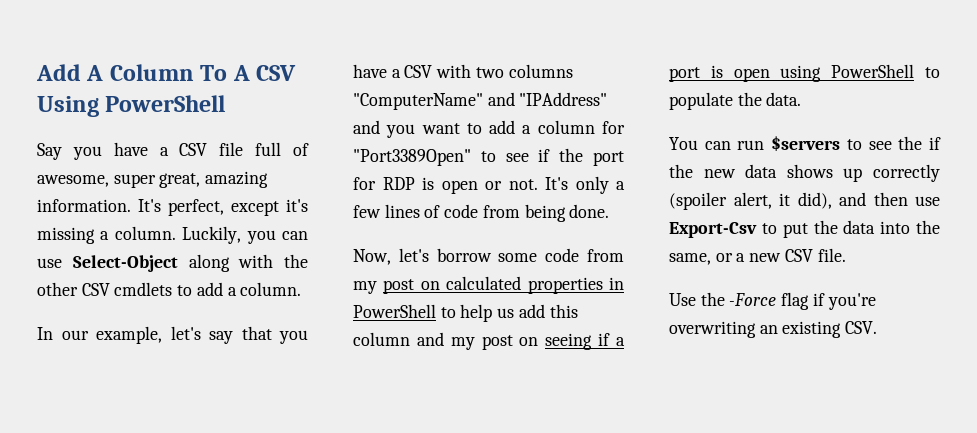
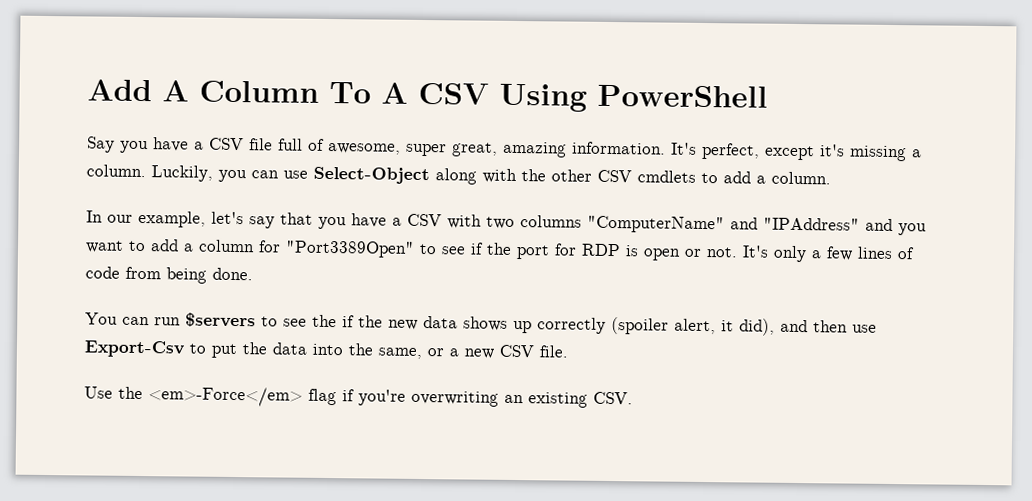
[353,248,624,265] [353,276,624,294] [353,304,578,322] [353,332,625,350] [669,64,940,82] [669,92,802,110] // Now, let's borrow some code from my post on calculated properties in PowerShell to help us add this column and my post on seeing if a port is open using PowerShell to populate the data. -> (253, 274) none
[729,293,777,306] -Force -> [148,386,303,407] <em>-Force</em>

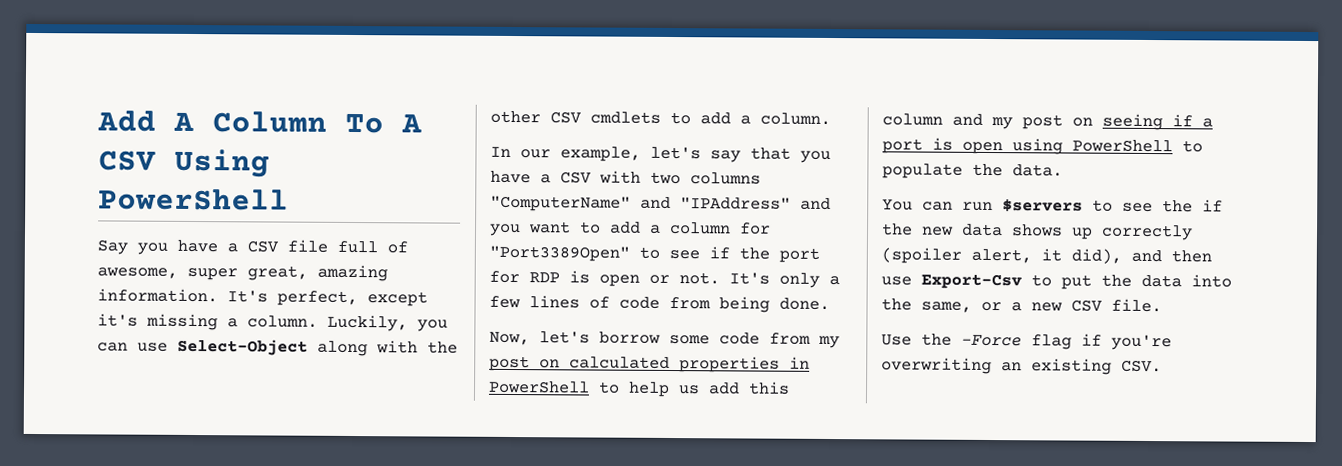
(253, 274) none -> [489,331,840,349] [489,355,810,373] [488,380,790,397] [882,113,1213,131] [882,137,1203,155] [882,163,1063,179] // Now, let's borrow some code from my post on calculated properties in PowerShell to help us add this column and my post on seeing if a port is open using PowerShell to populate the data.
[148,386,303,407] <em>-Force</em> -> [961,334,1022,347] -Force

